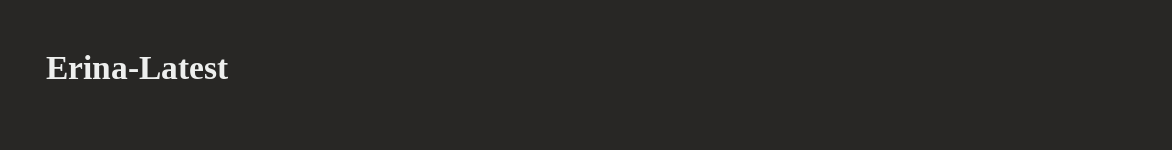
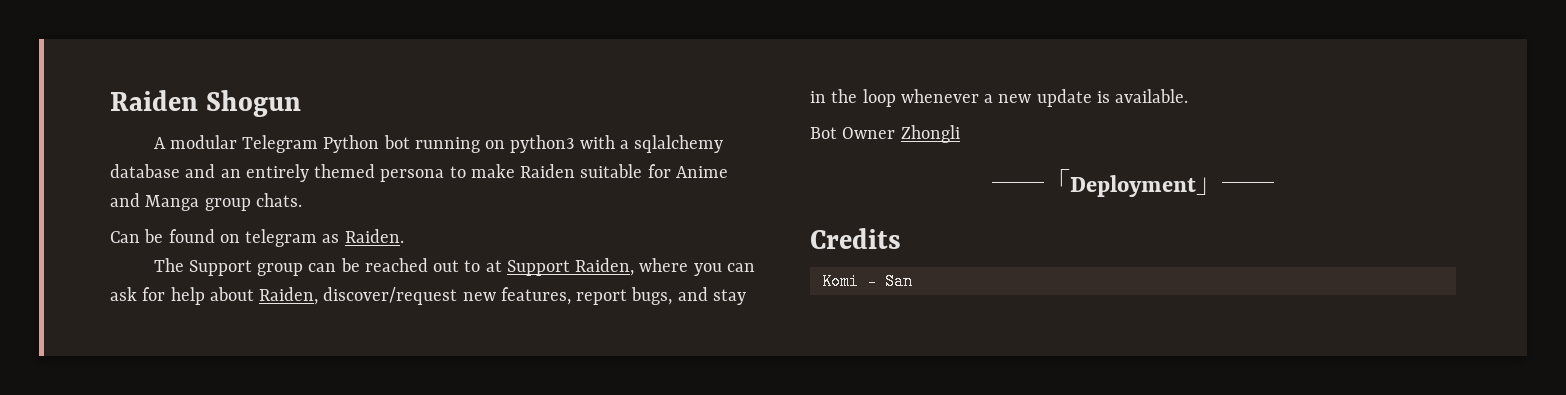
[46,55,229,79] Erina-Latest -> [110,90,302,117] [153,135,724,153] [110,164,728,182] [110,193,302,211] [110,229,404,247] [153,258,755,276] [110,287,746,305] [810,89,1189,107] [810,125,960,143] [992,169,1274,197] [810,228,901,249] [821,273,913,290] Raiden Shogun // A modular Telegram Python bot running on python3 with a sqlalchemy database and an entirely themed persona to make Raiden suitable for Anime and Manga group chats. // Can be found on telegram as Raiden. // The Support group can be reached out to at Support Raiden, where you can ask for help about Raiden, discover/request new features, report bugs, and stay in the loop whenever a new update is available. // Bot Owner Zhongli // ──「Deployment」── // Credits // Komi - San

